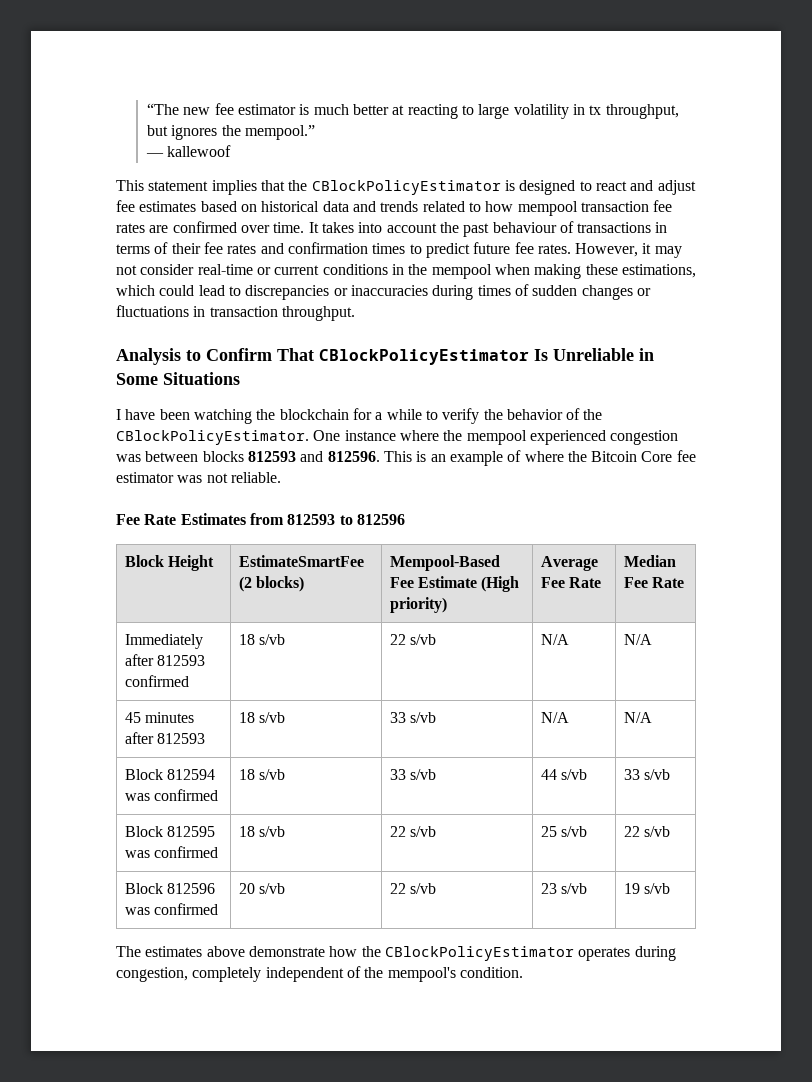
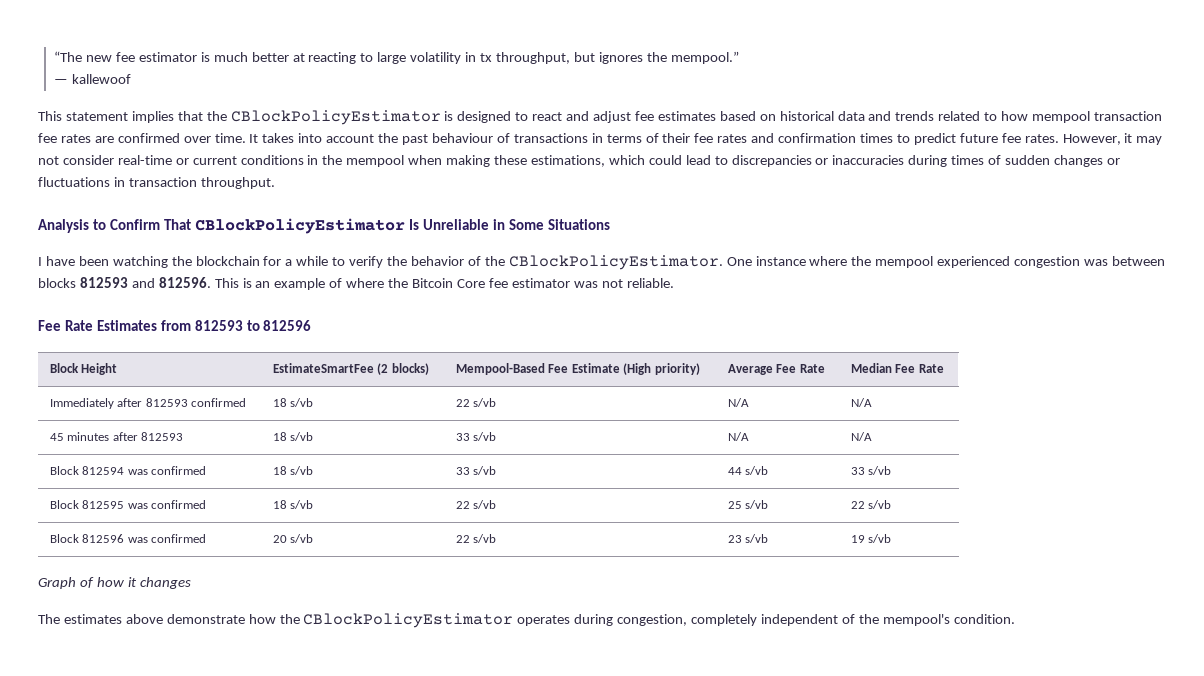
(670, 888) none -> [38,577,191,589] // Graph of how it changes

